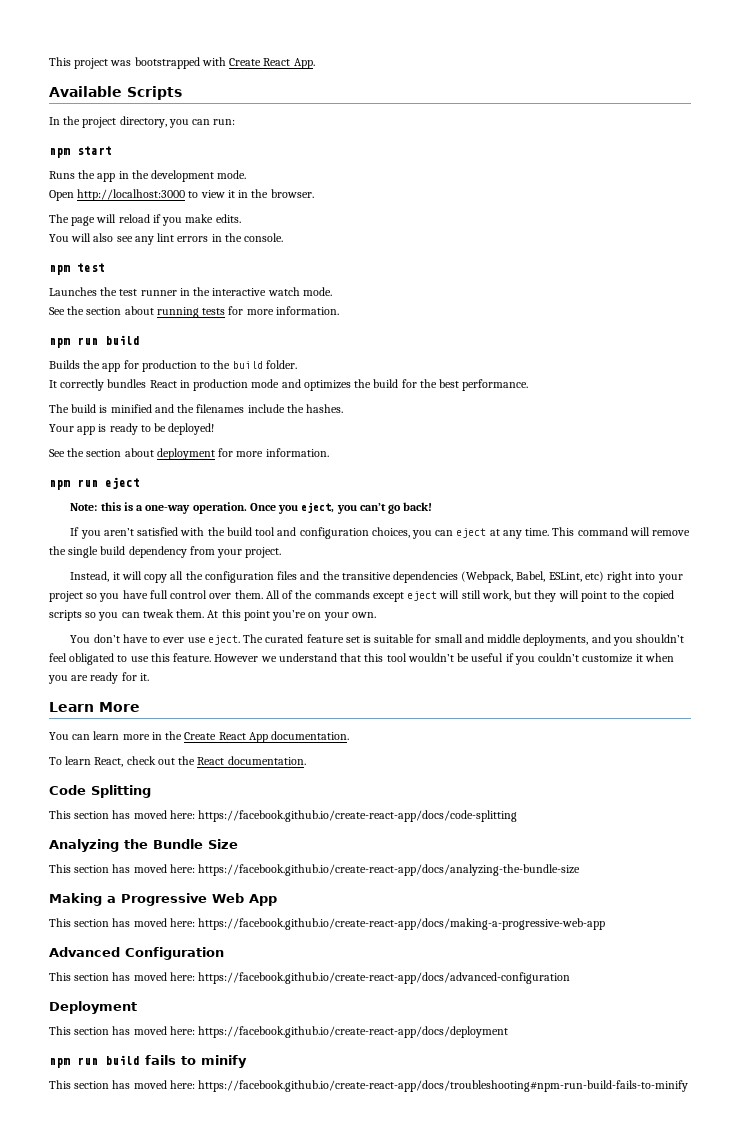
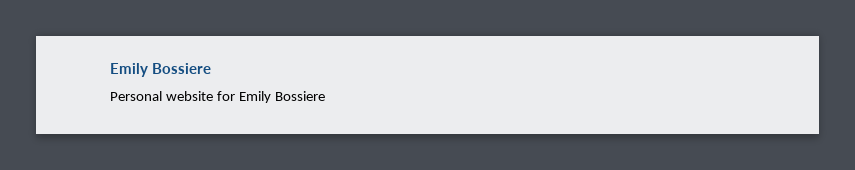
[49,57,315,69] [49,86,182,100] [49,116,236,128] [49,146,112,158] [49,170,247,182] [49,189,314,201] [49,214,241,226] [49,233,284,245] [49,263,105,275] [49,287,332,296] [49,306,339,318] [49,335,140,348] [49,360,297,372] [49,379,529,391] [49,404,344,413] [49,423,215,435] [49,448,329,460] [49,477,140,490] [70,502,433,514] [70,527,691,539] [49,546,282,558] [70,571,683,583] [49,590,674,602] [49,609,376,621] [70,634,685,646] [49,653,674,665] [48,672,149,684] [49,702,140,712] [49,731,350,743] [49,756,306,767] [49,785,151,798] [49,810,518,822] [49,839,238,852] [49,864,581,876] [49,893,277,906] [49,918,606,930] [49,947,224,960] [49,972,571,984] [49,1001,137,1014] [49,1026,509,1038] [49,1055,247,1068] [49,1080,689,1092] This project was bootstrapped with Create React App. // Available Scripts // In the project directory, you can run: // npm start // Runs the app in the development mode. // Open http://localhost:3000 to view it in the browser. // The page will reload if you make edits. // You will also see any lint errors in the console. // npm test // Launches the test runner in the interactive watch mode. // See the section about running tests for more information. // npm run build // Builds the app for production to the build folder. // It correctly bundles React in production mode and optimizes the build for the best performance. // The build is minified and the filenames include the hashes. // Your app is ready to be deployed! // See the section about deployment for more information. // npm run eject // Note: this is a one-way operation. Once you eject, you can’t go back! // If you aren’t satisfied with the build tool and configuration choices, you can eject at any time. This command will remove the single build dependency from your project. // Instead, it will copy all the configuration files and the transitive dependencies (Webpack, Babel, ESLint, etc) right into your project so you have full control over them. All of the commands except eject will still work, but they will point to the copied scripts so you can tweak them. At this point you’re on your own. // You don’t have to ever use eject. The curated feature set is suitable for small and middle deployments, and you shouldn’t feel obligated to use this feature. However we understand that this tool wouldn’t be useful if you couldn’t customize it when you are ready for it. // Learn More // You can learn more in the Create React App documentation. // To learn React, check out the React documentation. // Code Splitting // This section has moved here: https://facebook.github.io/create-react-app/docs/code-splitting // Analyzing the Bundle Size // This section has moved here: https://facebook.github.io/create-react-app/docs/analyzing-the-bundle-size // Making a Progressive Web App // This section has moved here: https://facebook.github.io/create-react-app/docs/making-a-progressive-web-app // Advanced Configuration // This section has moved here: https://facebook.github.io/create-react-app/docs/advanced-configuration // Deployment // This section has moved here: https://facebook.github.io/create-react-app/docs/deployment // npm run build fails to minify // This section has moved here: https://facebook.github.io/create-react-app/docs/troubleshooting#npm-run-build-fails-to-minify -> [110,63,211,77] [110,91,325,103] Emily Bossiere // Personal website for Emily Bossiere

